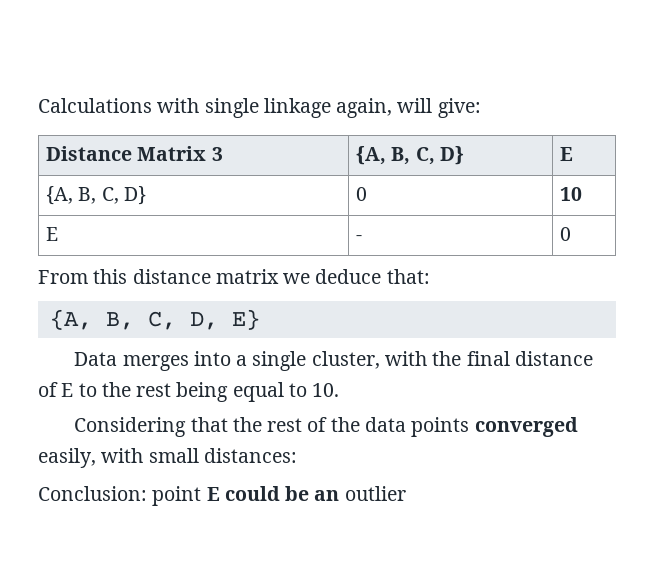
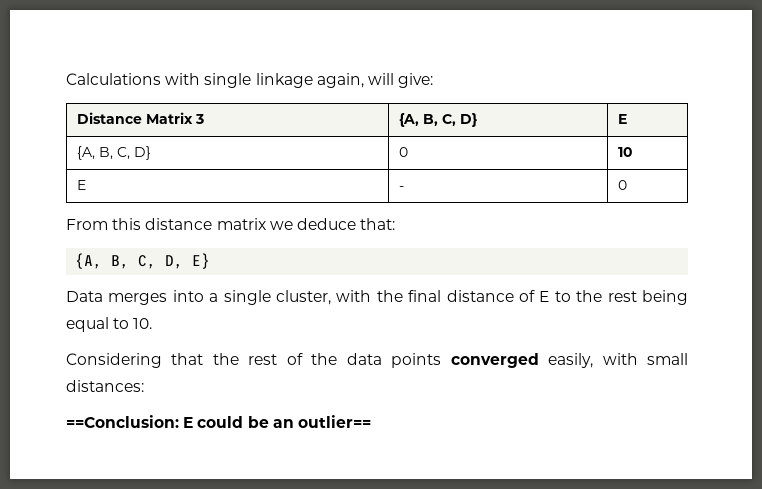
[38,486,202,506] Conclusion: point -> [66,415,179,428] ==Conclusion:
[344,486,406,501] outlier -> [297,415,371,428] outlier==

